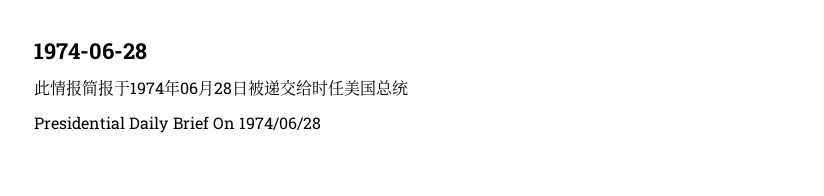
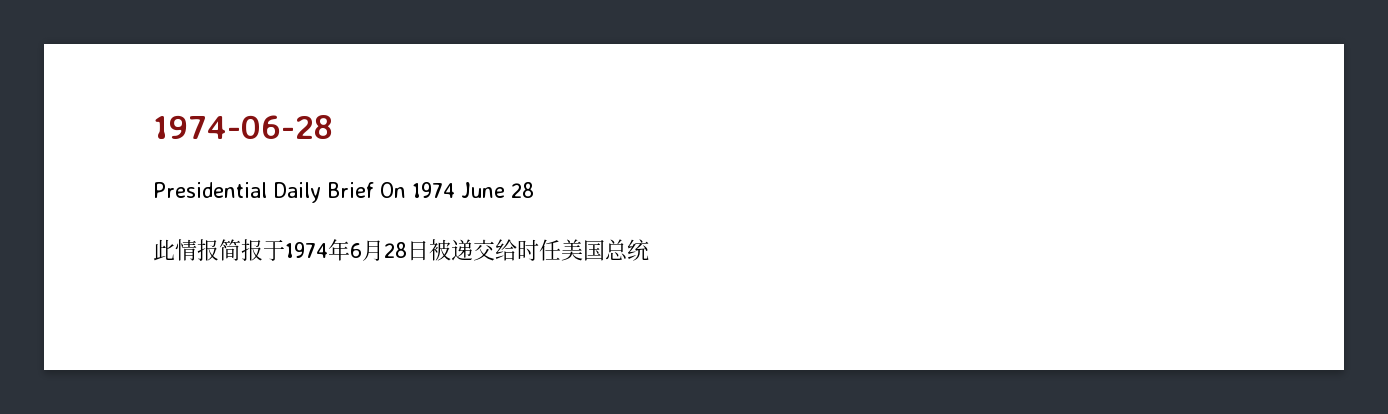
(147, 51) none -> [153,182,534,203] // Presidential Daily Brief On 1974 June 28
[180,82,198,95] 06 -> [350,243,362,258] 6
[34,116,322,133] // Presidential Daily Brief On 1974/06/28 -> (649, 250) none

